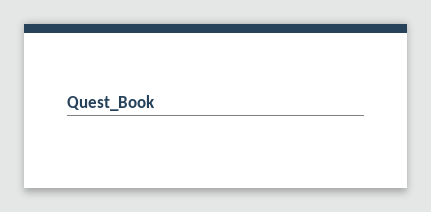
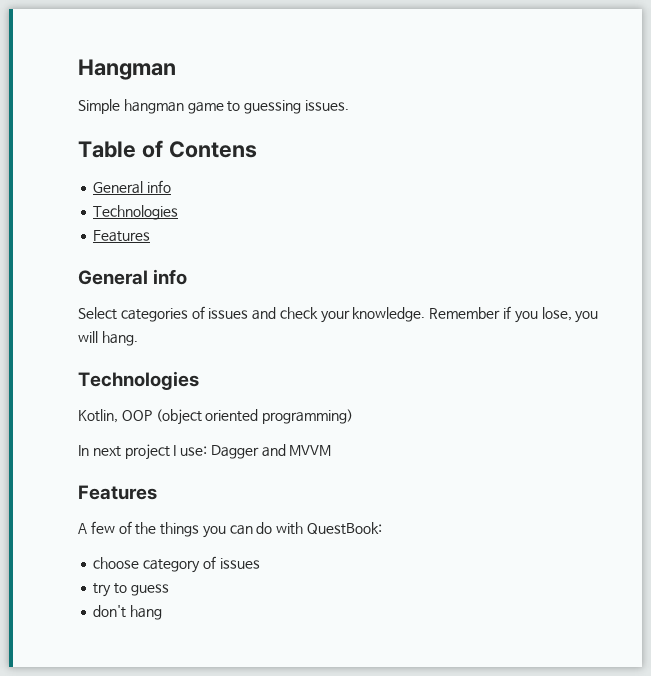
[67,95,155,111] Quest_Book -> [78,59,176,80] [78,99,349,114] [78,140,257,158] [93,180,172,194] [93,205,179,220] [93,230,151,242] [78,269,188,285] [78,306,599,323] [78,331,138,346] [78,371,199,390] [78,409,354,425] [78,444,332,460] [78,485,157,500] [78,521,383,538] [93,556,260,573] [93,583,169,597] [93,605,163,620] Hangman // Simple hangman game to guessing issues. // Table of Contens // General info // Technologies // Features // General info // Select categories of issues and check your knowledge. Remember if you lose, you will hang. // Technologies // Kotlin, OOP (object oriented programming) // In next project I use: Dagger and MVVM // Features // A few of the things you can do with QuestBook: // choose category of issues // try to guess // don't hang

